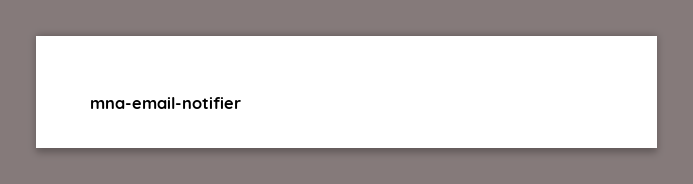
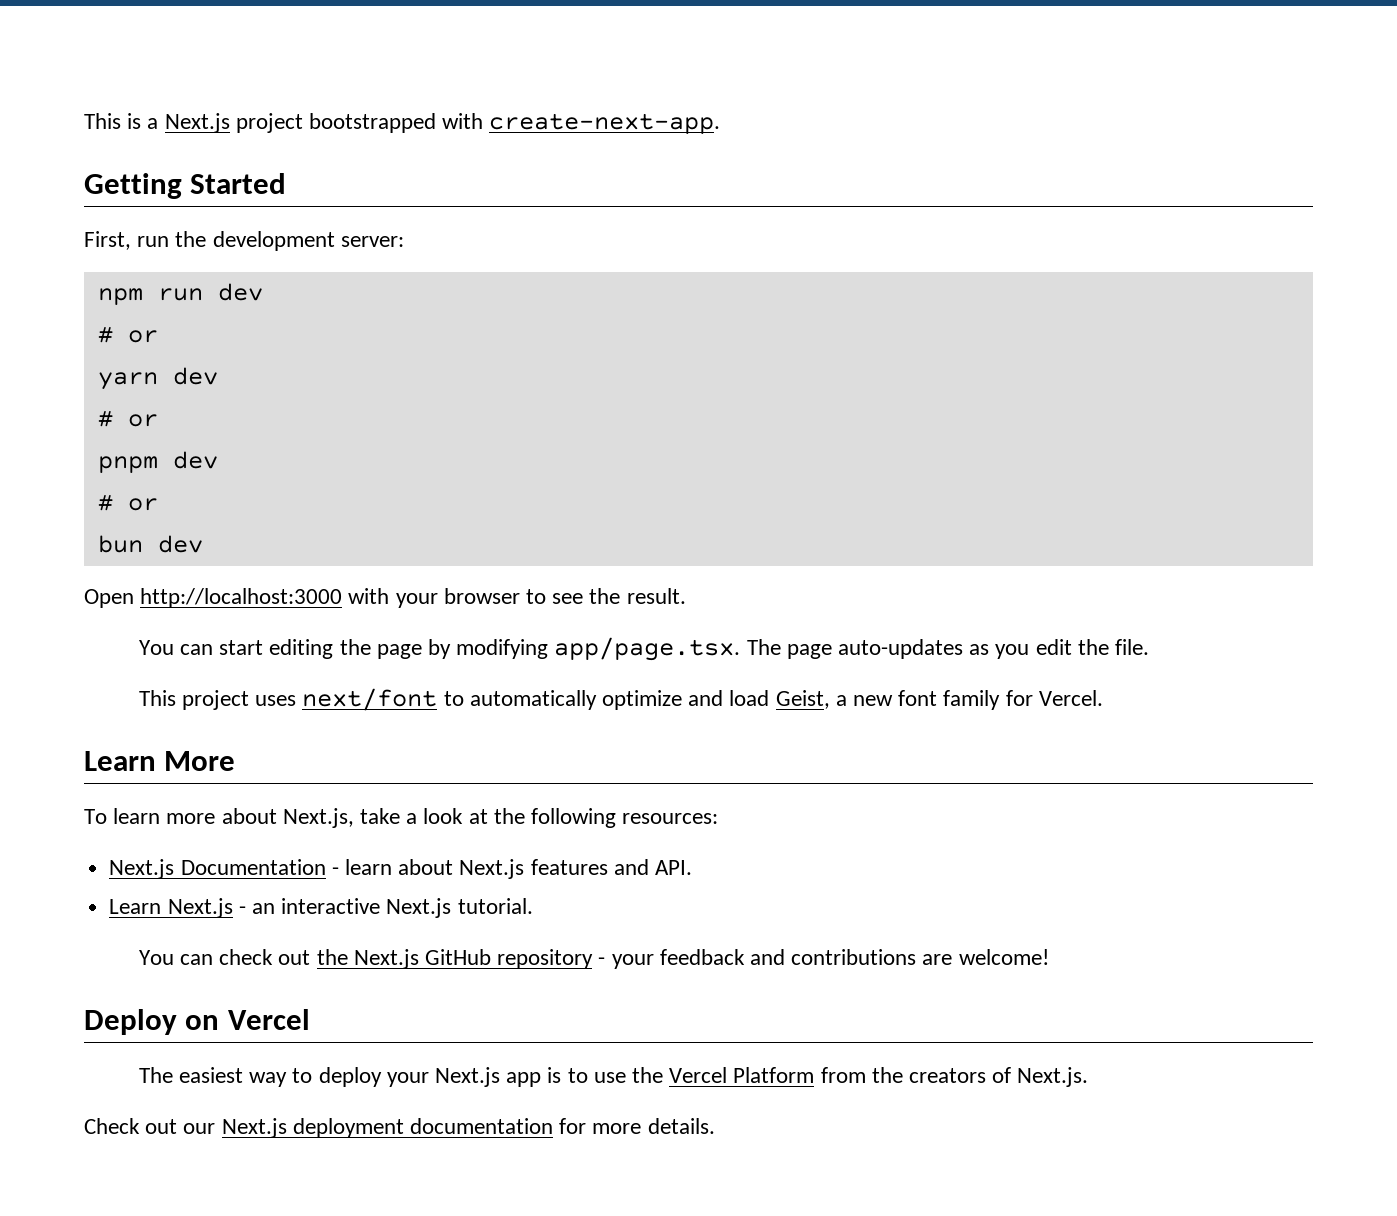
[90,97,241,109] mna-email-notifier -> [84,113,721,134] [84,173,287,199] [84,231,404,251] [97,283,263,305] [97,326,158,343] [97,367,218,390] [97,410,158,427] [97,451,218,473] [97,494,158,511] [97,535,203,553] [84,588,686,608] [138,637,1150,661] [138,688,1103,711] [84,751,236,771] [84,808,719,828] [109,859,692,879] [109,898,533,918] [138,949,1049,969] [84,1009,310,1035] [138,1067,1089,1087] [84,1118,715,1138] This is a Next.js project bootstrapped with create-next-app. // Getting Started // First, run the development server: // npm run dev // # or // yarn dev // # or // pnpm dev // # or // bun dev // Open http://localhost:3000 with your browser to see the result. // You can start editing the page by modifying app/page.tsx. The page auto-updates as you edit the file. // This project uses next/font to automatically optimize and load Geist, a new font family for Vercel. // Learn More // To learn more about Next.js, take a look at the following resources: // Next.js Documentation - learn about Next.js features and API. // Learn Next.js - an interactive Next.js tutorial. // You can check out the Next.js GitHub repository - your feedback and contributions are welcome! // Deploy on Vercel // The easiest way to deploy your Next.js app is to use the Vercel Platform from the creators of Next.js. // Check out our Next.js deployment documentation for more details.

